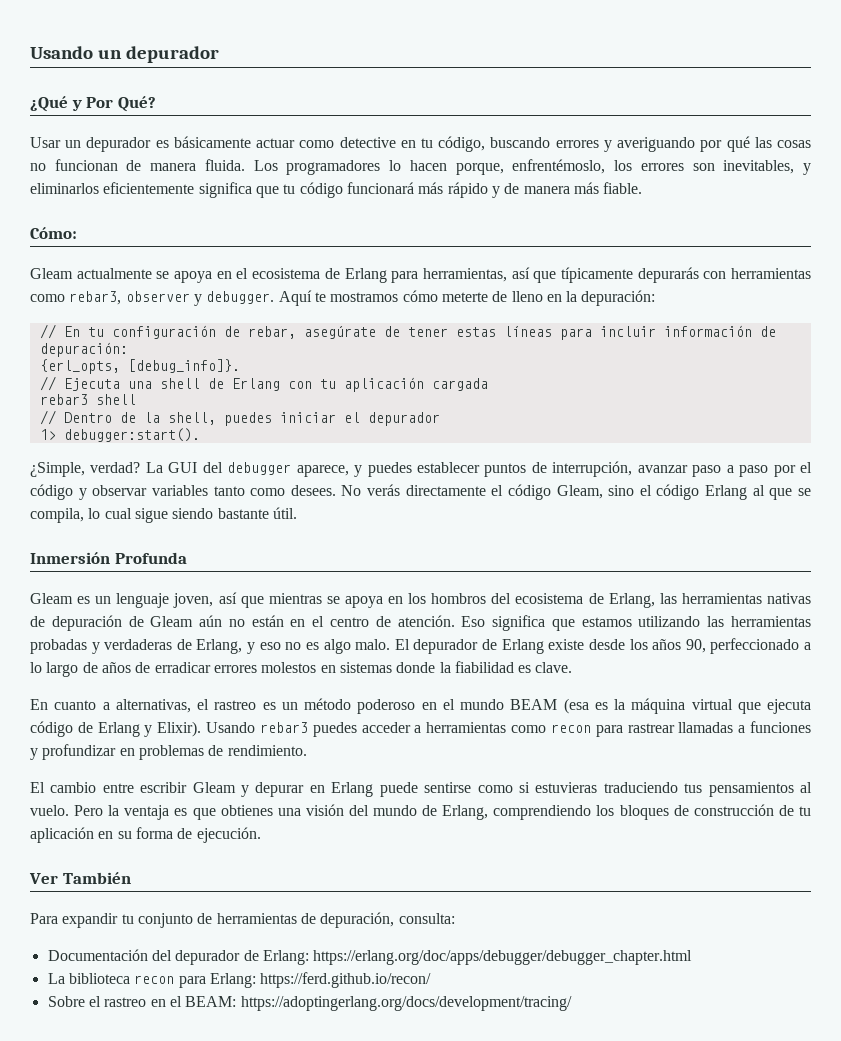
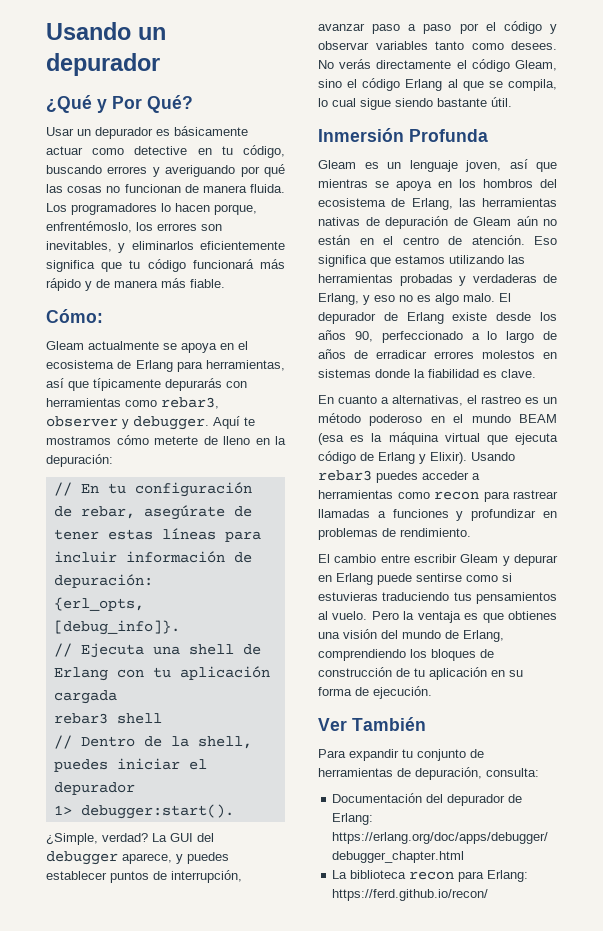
[47,996,572,1011] // Sobre el rastreo en el BEAM: https://adoptingerlang.org/docs/development/tracing/ -> (489, 895) none

